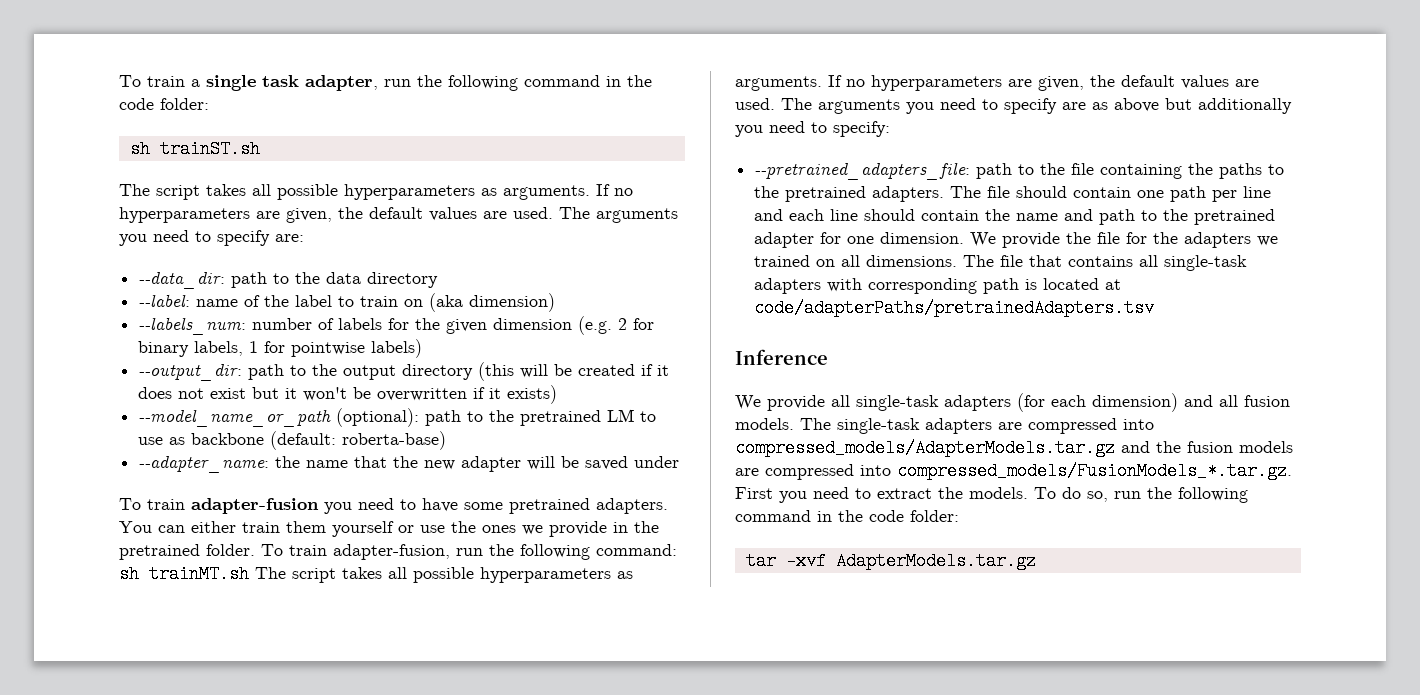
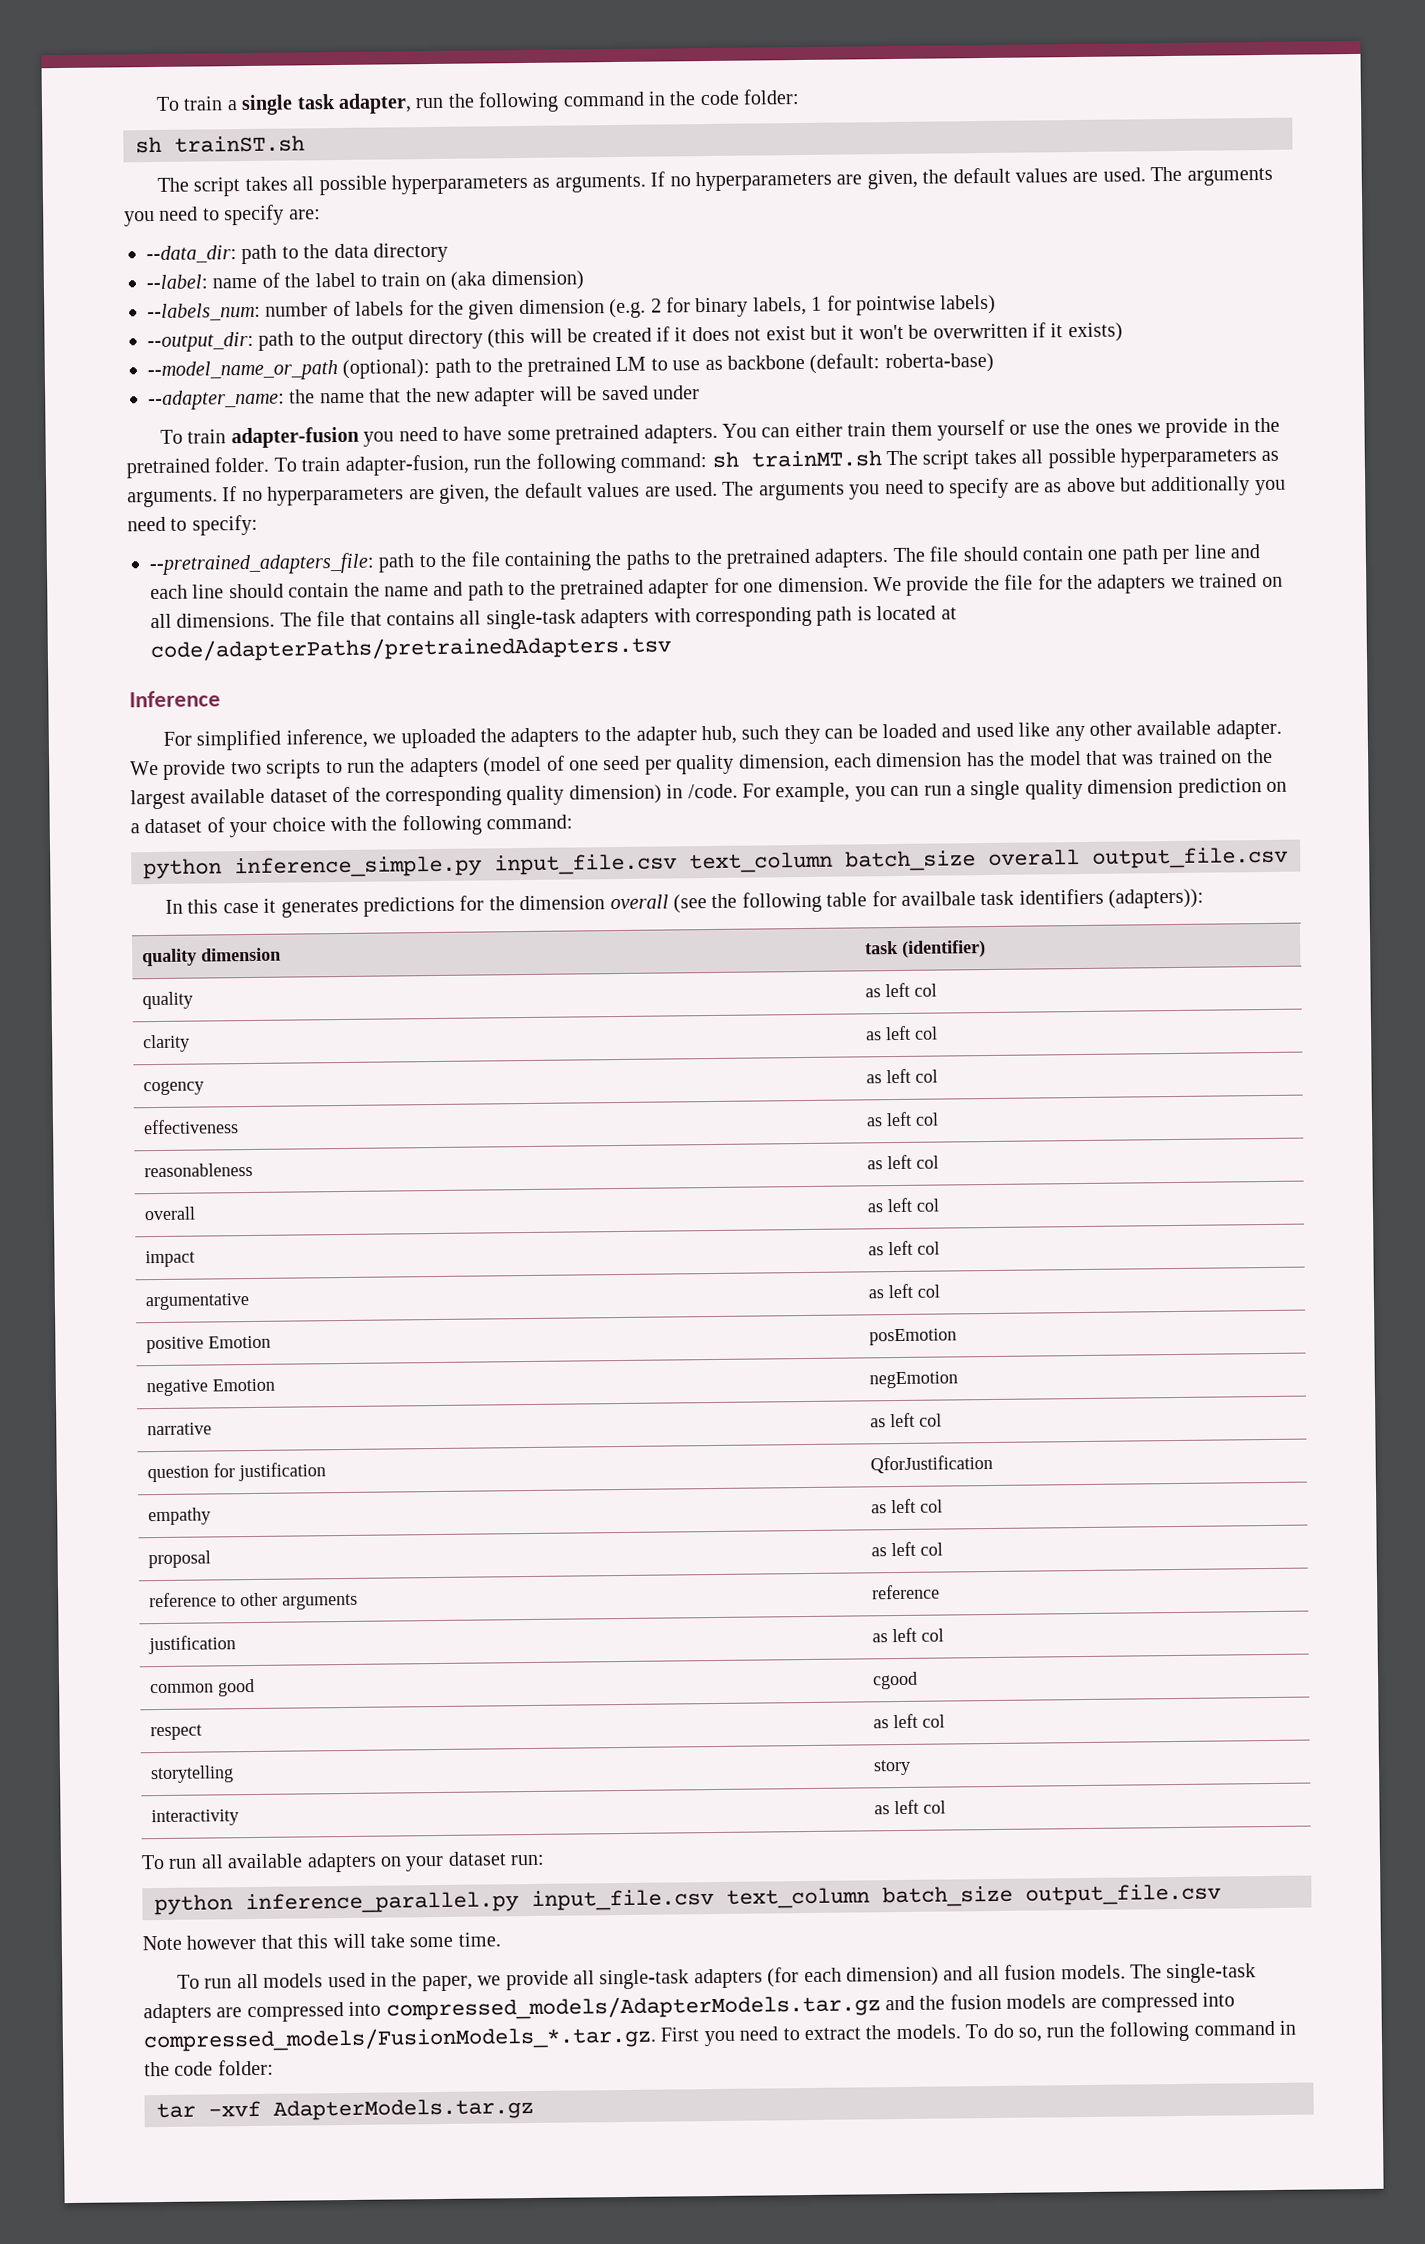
[735,395,761,410] We -> [163,719,1282,751] [130,748,1273,780] [130,778,1287,810] [130,814,574,838] [143,846,1288,880] [165,888,1205,918] [141,947,281,967] [864,940,986,958] [141,991,193,1010] [864,982,937,998] [142,1034,190,1053] [865,1025,938,1041] [142,1080,204,1096] [865,1068,938,1084] [142,1119,239,1135] [865,1111,939,1127] [143,1162,253,1178] [866,1154,939,1170] [143,1206,196,1221] [866,1197,939,1213] [144,1250,195,1268] [867,1240,940,1256] [144,1293,249,1311] [867,1283,940,1299] [145,1335,271,1354] [868,1328,957,1346] [145,1378,275,1397] [868,1371,958,1389] [146,1422,212,1436] [869,1412,942,1428] [146,1462,326,1483] [869,1454,993,1474] [147,1507,211,1526] [870,1498,943,1514] [147,1550,211,1569] [870,1541,943,1557] [148,1592,358,1610] [871,1584,940,1600] [147,1635,236,1655] [871,1627,944,1643] [149,1678,255,1697] [871,1671,918,1690] [149,1724,202,1741] [872,1713,945,1729] [149,1765,234,1784] [872,1759,911,1776] [150,1809,239,1827] [873,1799,946,1815] [141,1851,546,1873] [154,1883,1221,1916] [142,1932,501,1951] [177,1972,502,1992] For simplified inference, we uploaded the adapters to the adapter hub, such they can be loaded and used like any other available adapter. We provide two scripts to run the adapters (model of one seed per quality dimension, each dimension has the model that was trained on the largest available dataset of the corresponding quality dimension) in /code. For example, you can run a single quality dimension prediction on a dataset of your choice with the following command: // python inference_simple.py input_file.csv text_column batch_size overall output_file.csv // In this case it generates predictions for the dimension overall (see the following table for availbale task identifiers (adapters)): // quality dimension | task (identifier) // quality | as left col // clarity | as left col // cogency | as left col // effectiveness | as left col // reasonableness | as left col // overall | as left col // impact | as left col // argumentative | as left col // positive Emotion | posEmotion // negative Emotion | negEmotion // narrative | as left col // question for justification | QforJustification // empathy | as left col // proposal | as left col // reference to other arguments | reference // justification | as left col // common good | cgood // respect | as left col // storytelling | story // interactivity | as left col // To run all available adapters on your dataset run: // python inference_parallel.py input_file.csv text_column batch_size output_file.csv // Note however that this will take some time. // To run all models used in the paper, we

